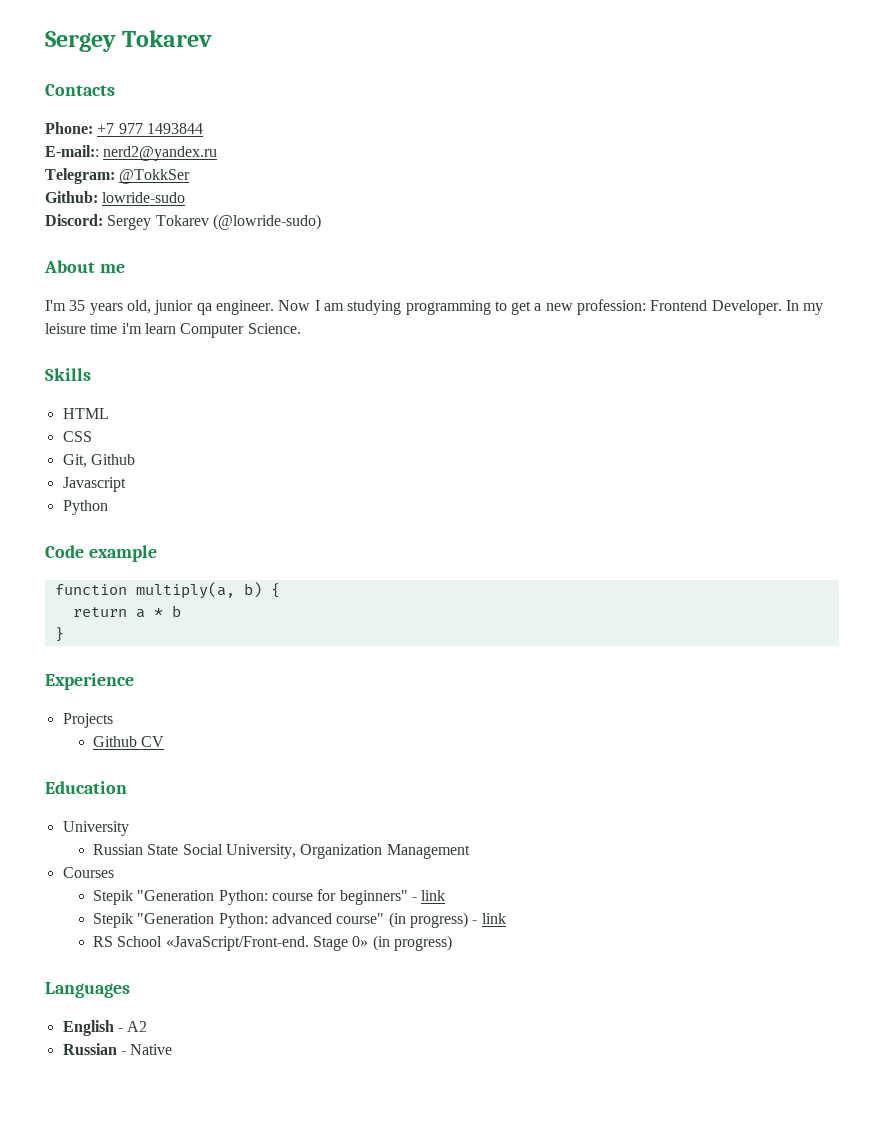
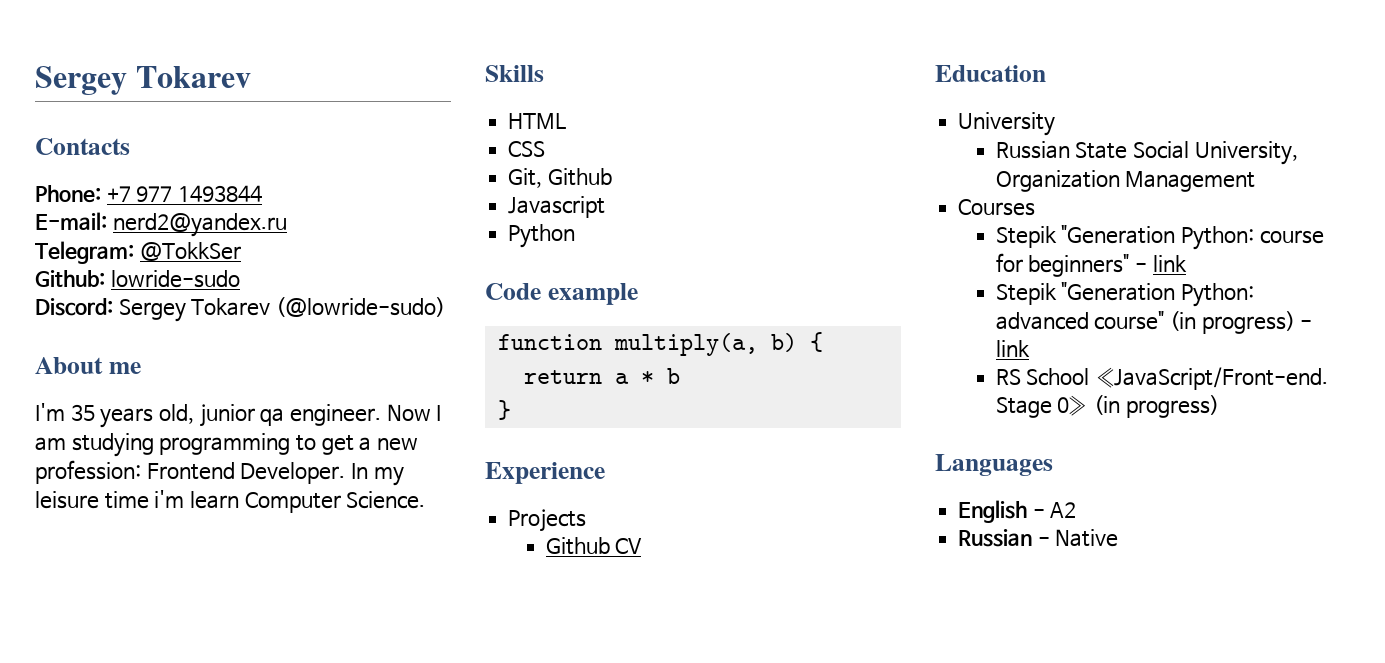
[45,145,99,157] E-mail:: -> [35,212,107,230] E-mail:

